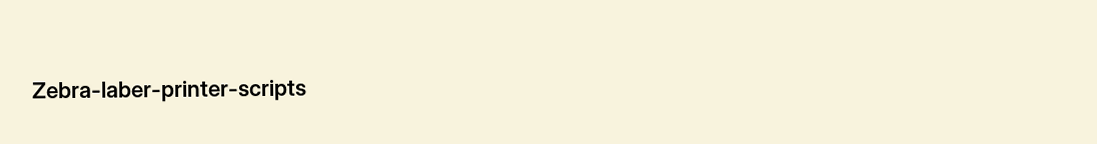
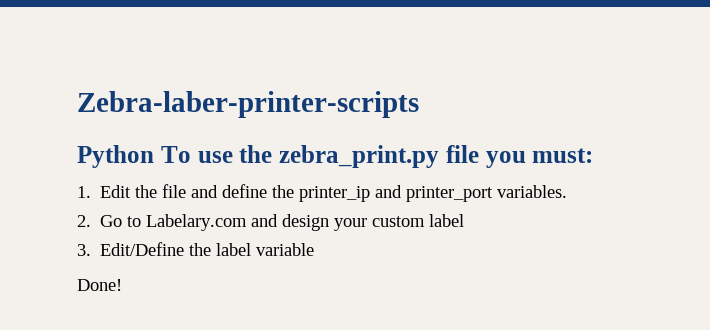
(307, 91) none -> [77,145,594,168] [77,184,568,202] [77,214,465,231] [77,242,315,256] [77,279,122,291] // Python To use the zebra_print.py file you must: // 1. Edit the file and define the printer_ip and printer_port variables. // 2. Go to Labelary.com and design your custom label // 3. Edit/Define the label variable // Done!

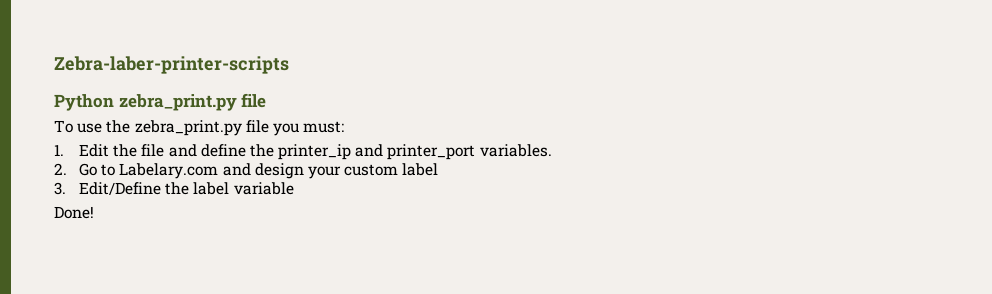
(154, 156) none -> [118,93,267,111] zebra_print.py file //

